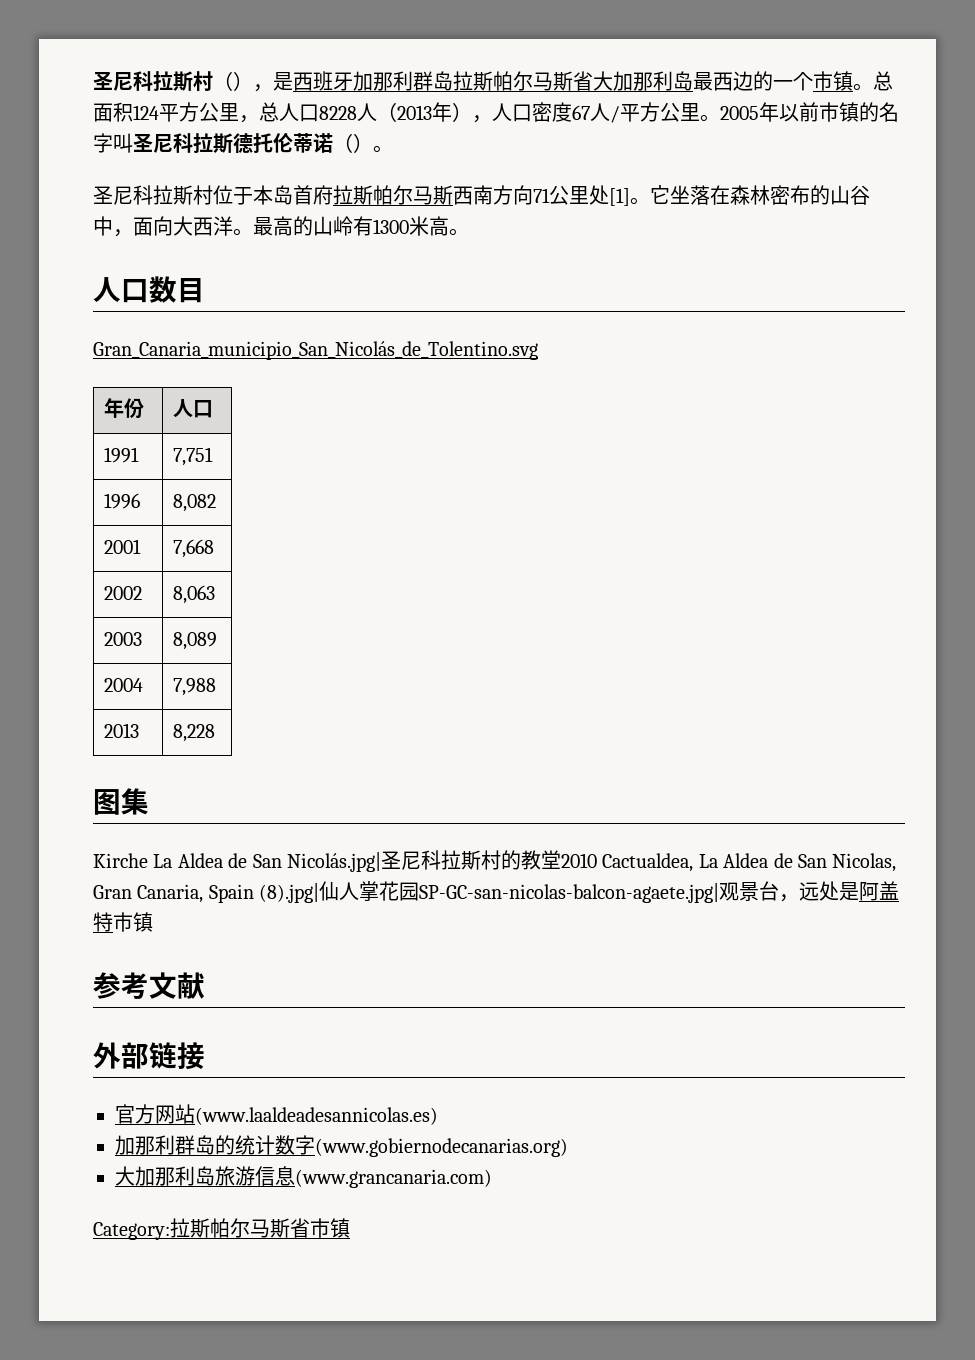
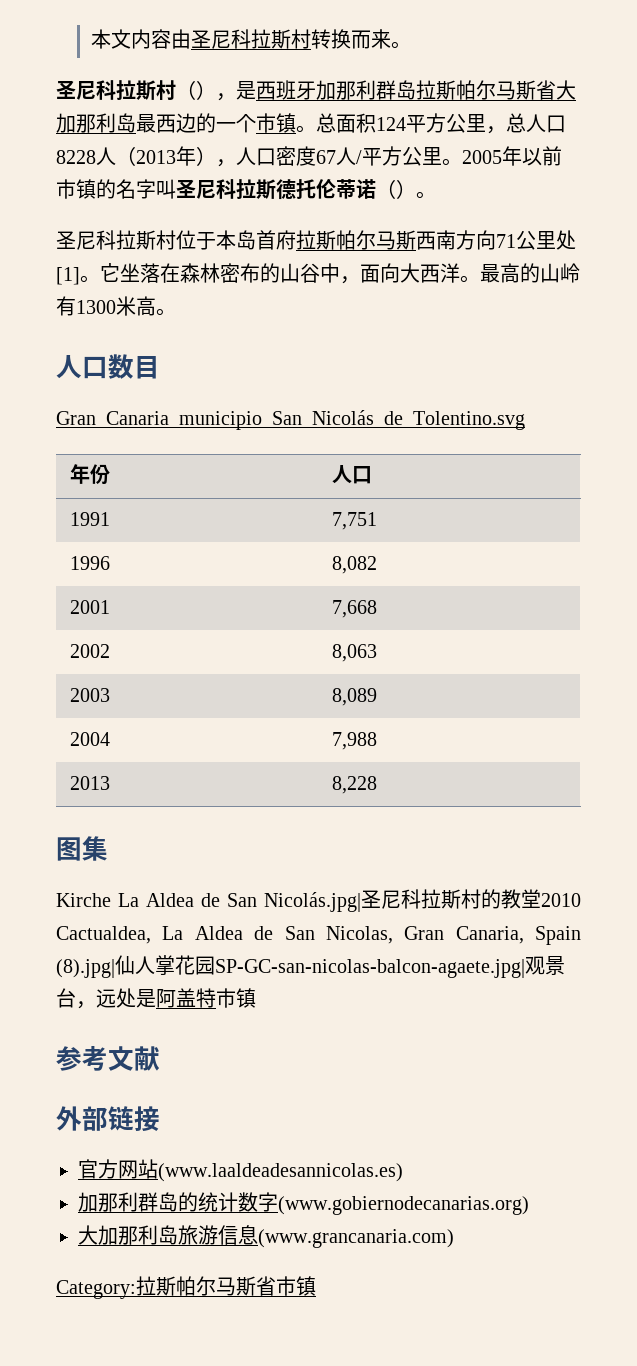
(93, 80) none -> [90,29,411,49] 本文内容由圣尼科拉斯村转换而来。 //

